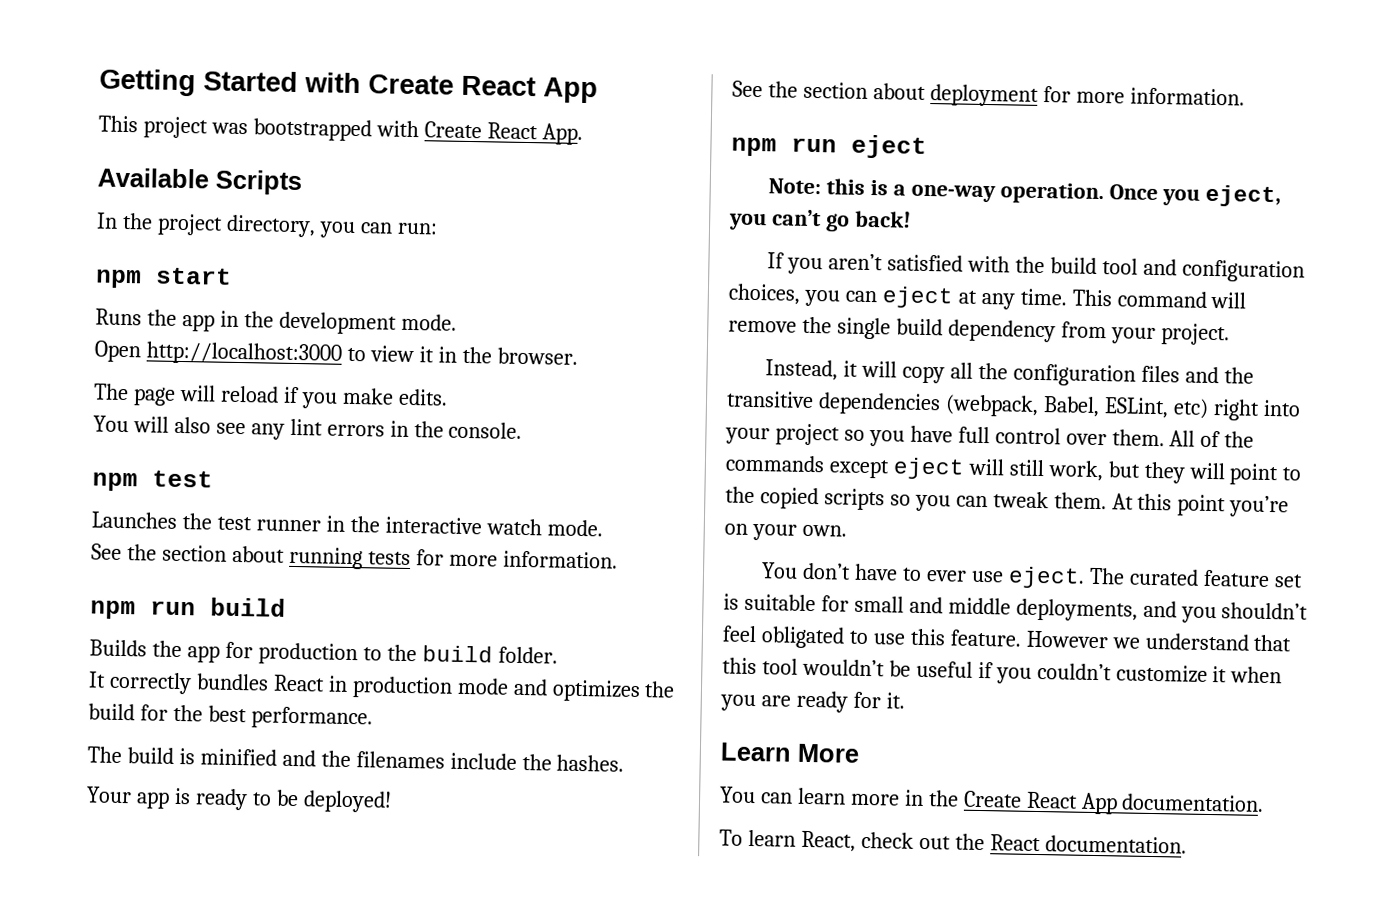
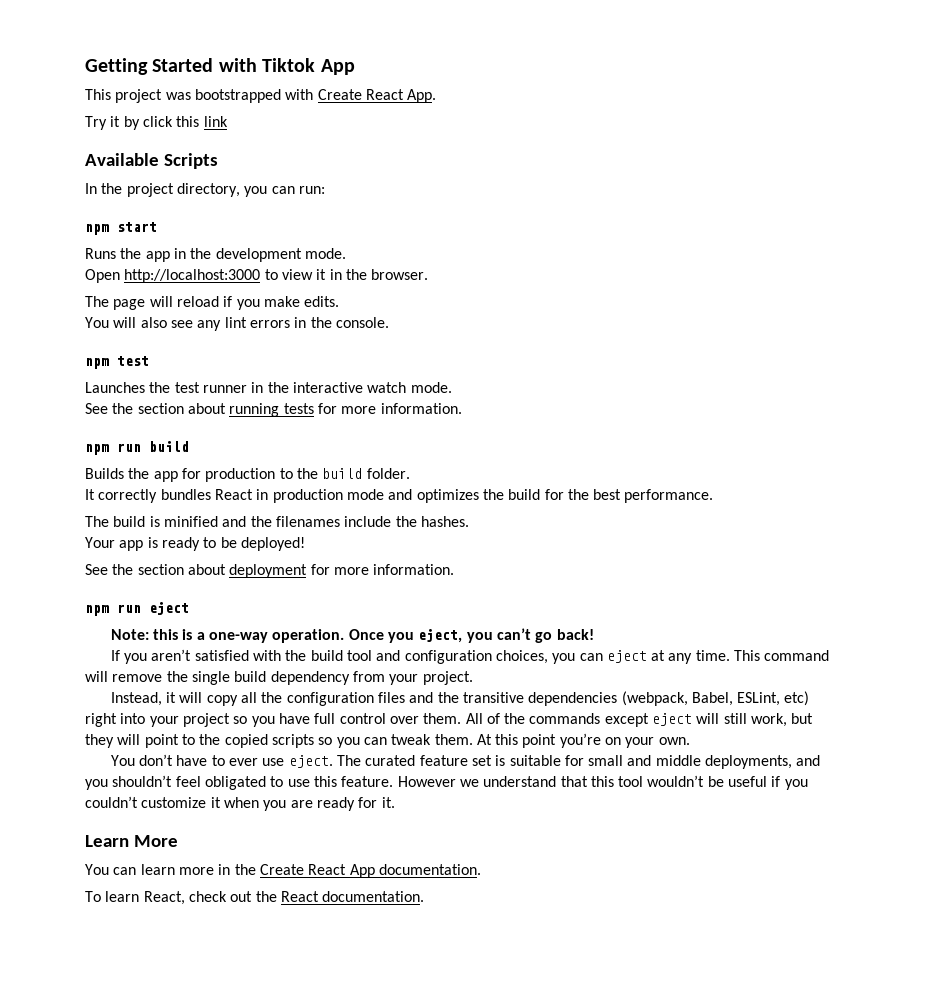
[368,74,536,97] Create React -> [262,58,316,72] Tiktok
(583, 134) none -> [85,116,228,130] // Try it by click this link

